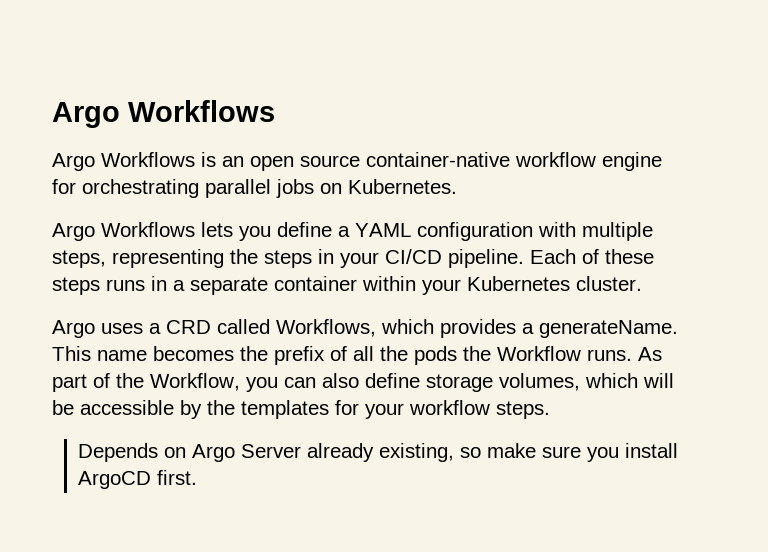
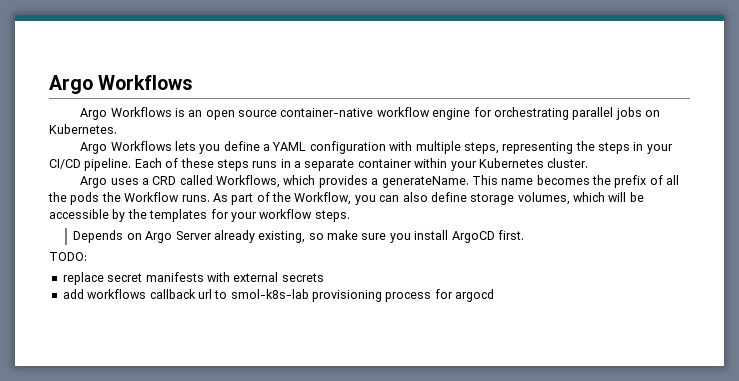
(198, 477) none -> [49,252,87,261] [62,272,324,285] [62,289,495,302] // TODO: // replace secret manifests with external secrets // add workflows callback url to smol-k8s-lab provisioning process for argocd

